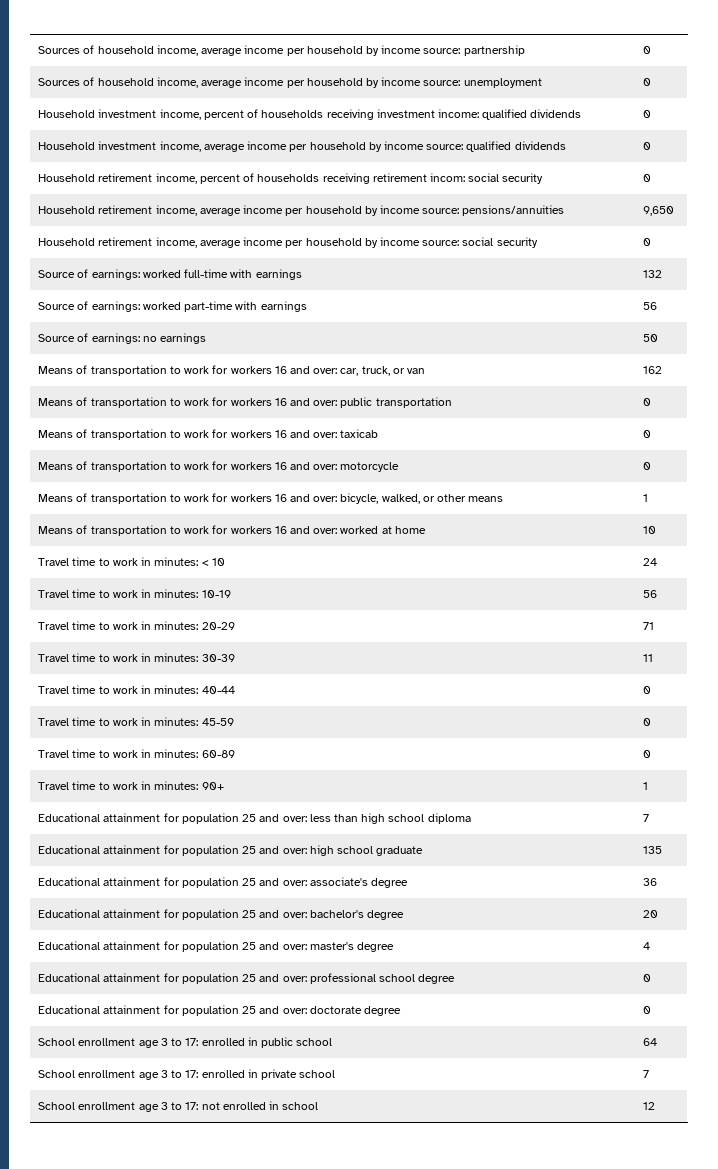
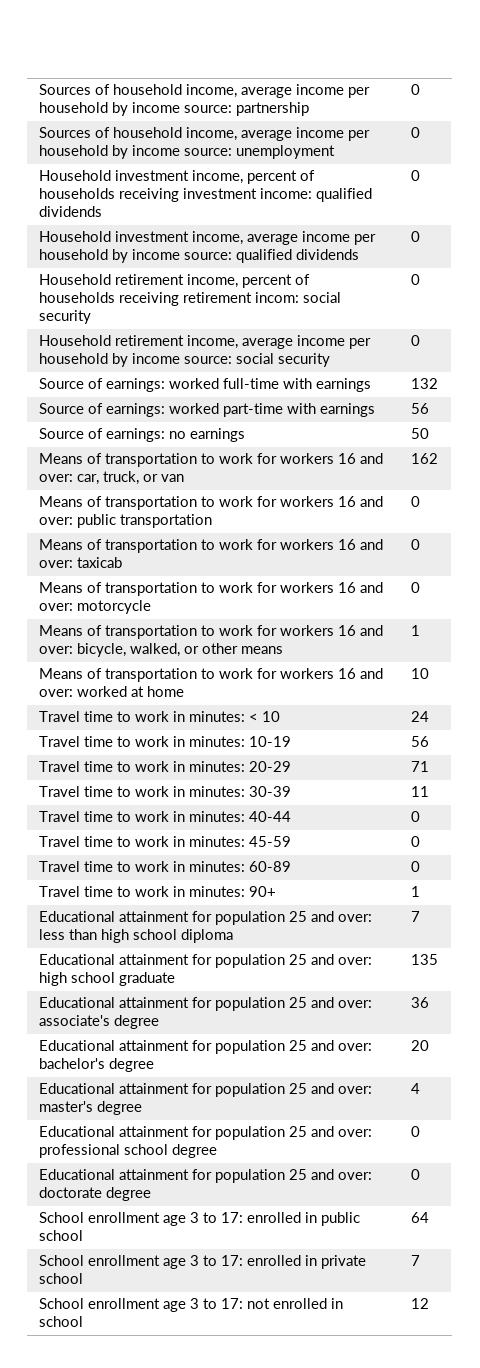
[38,205,565,216] [643,206,675,216] // Household retirement income, average income per household by income source: pensions/annuities | 9,650 -> (421, 279) none

